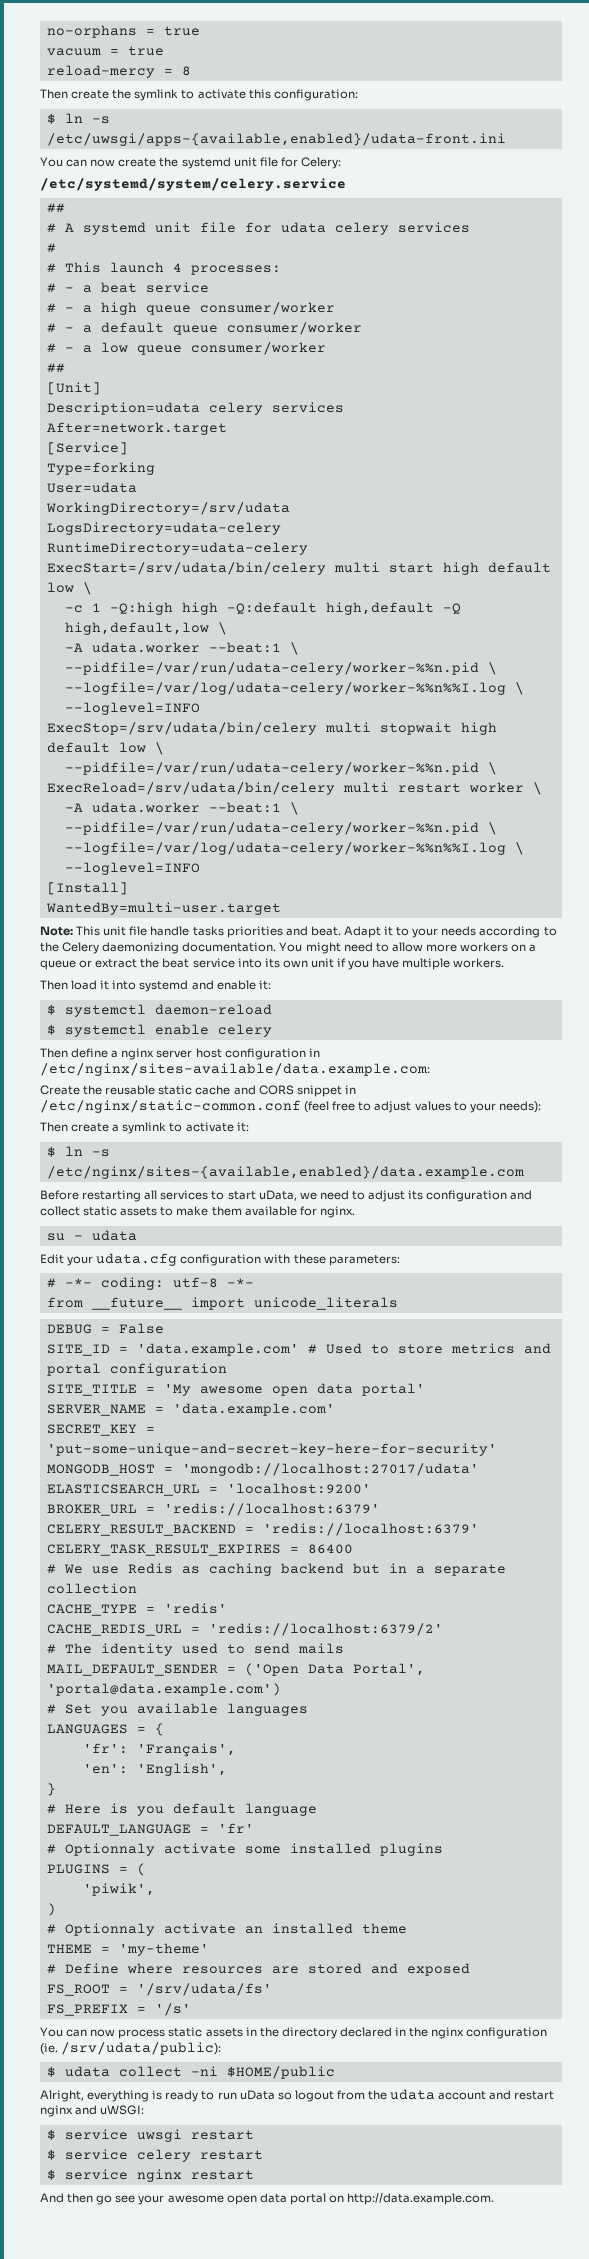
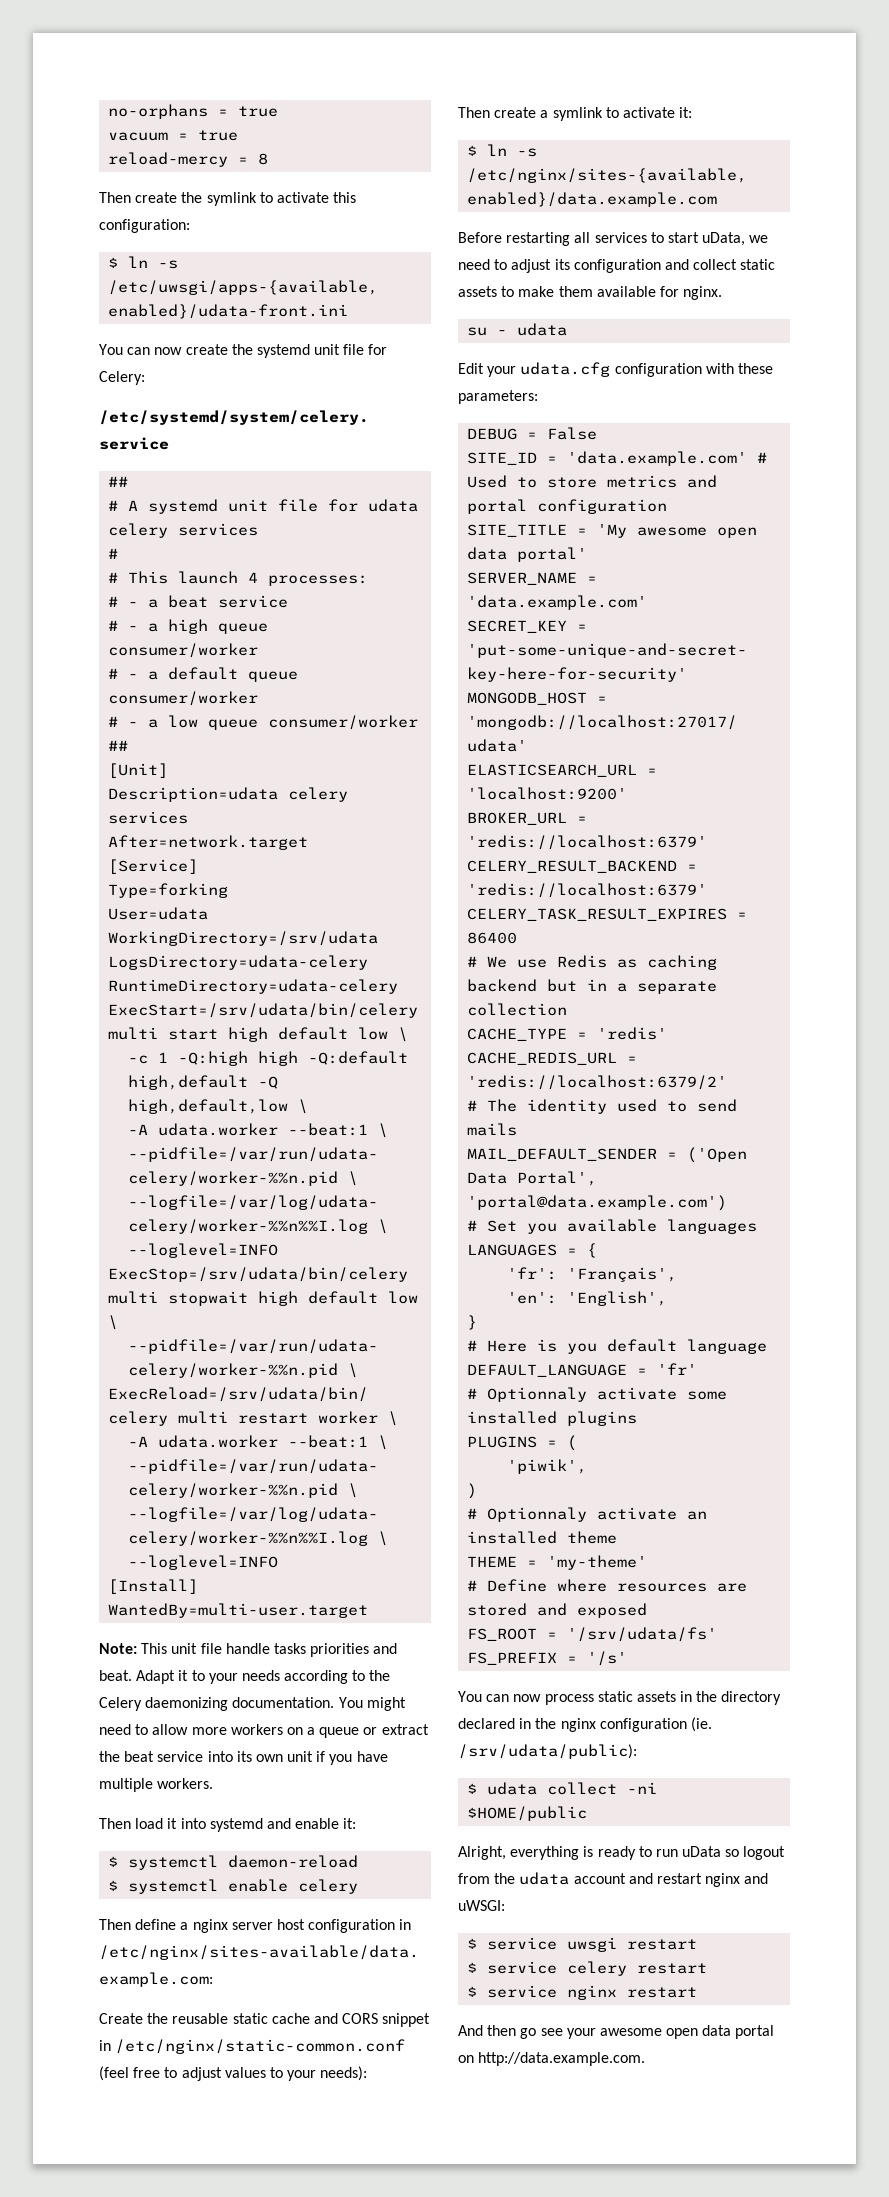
[46,1277,254,1290] [46,1297,398,1310] // # -*- coding: utf-8 -*- // from __future__ import unicode_literals -> (538, 397) none

